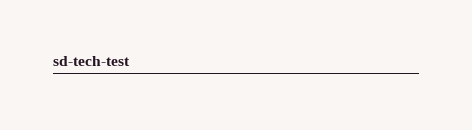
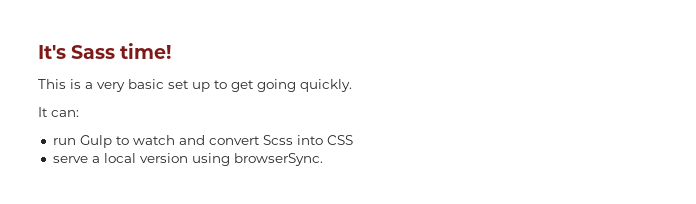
[53,56,130,66] sd-tech-test -> [38,43,172,59] [38,79,352,92] [38,107,79,117] [52,135,353,148] [52,153,323,166] It's Sass time! // This is a very basic set up to get going quickly. // It can: // run Gulp to watch and convert Scss into CSS // serve a local version using browserSync.

